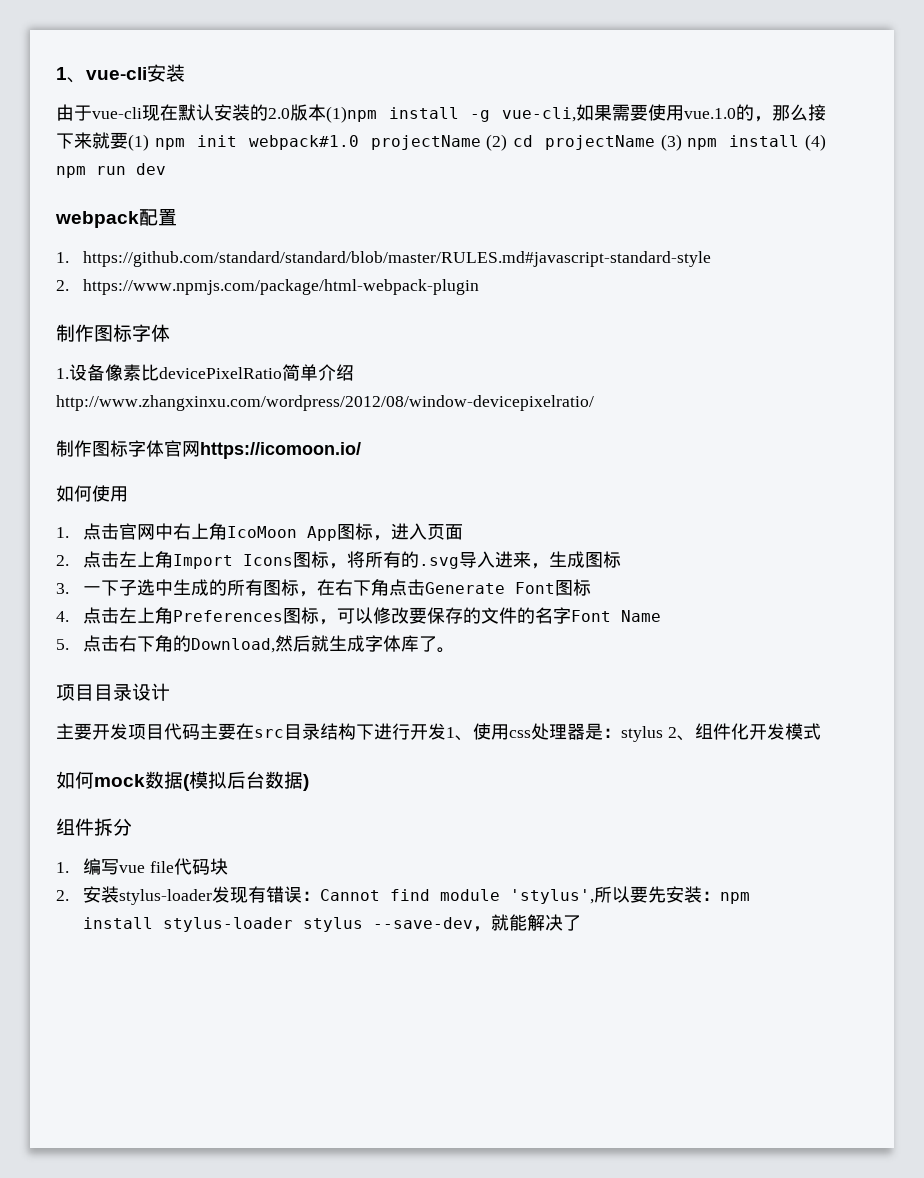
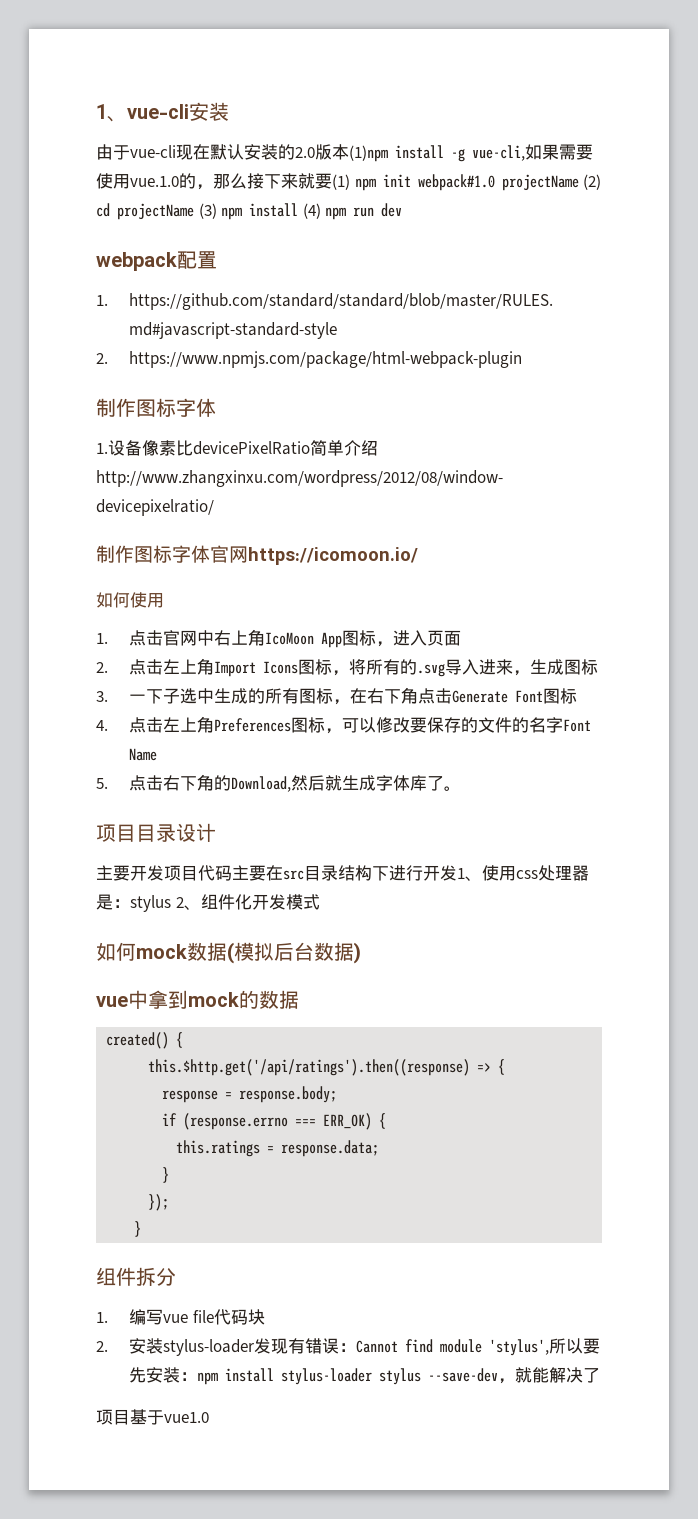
(309, 782) none -> [96,990,299,1009] [106,1032,184,1049] [148,1059,506,1076] [162,1086,338,1103] [162,1113,387,1130] [176,1140,380,1157] [162,1167,170,1183] [148,1194,170,1211] [134,1221,142,1237] // vue中拿到mock的数据 // created() { // this.$http.get('/api/ratings').then((response) => { // response = response.body; // if (response.errno === ERR_OK) { // this.ratings = response.data; // } // }); // }
(582, 923) none -> [96,1409,209,1425] // 项目基于vue1.0

